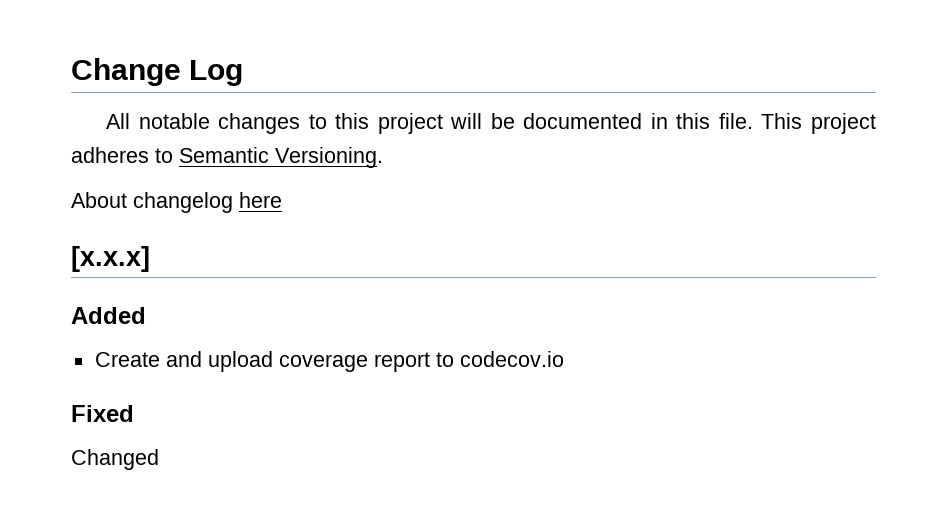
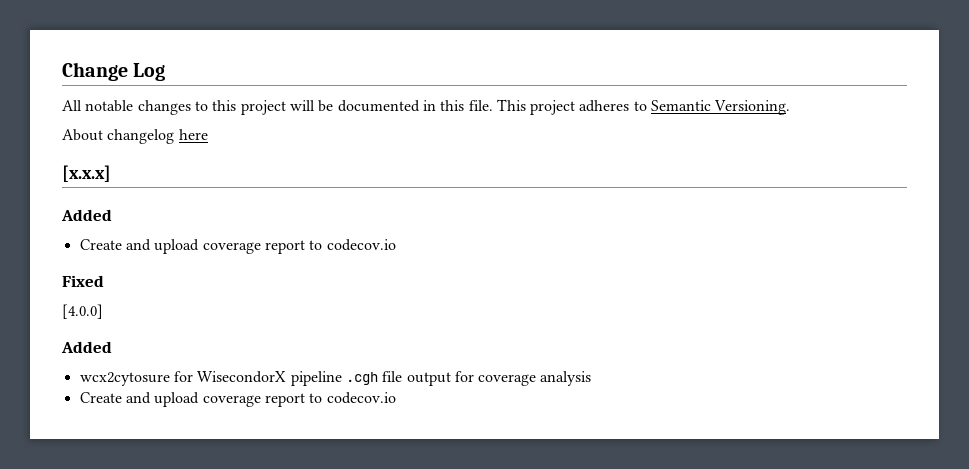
[71,449,159,470] Changed -> [62,304,103,319] [61,341,112,353] [79,371,592,386] [79,392,396,407] [4.0.0] // Added // wcx2cytosure for WisecondorX pipeline .cgh file output for coverage analysis // Create and upload coverage report to codecov.io

